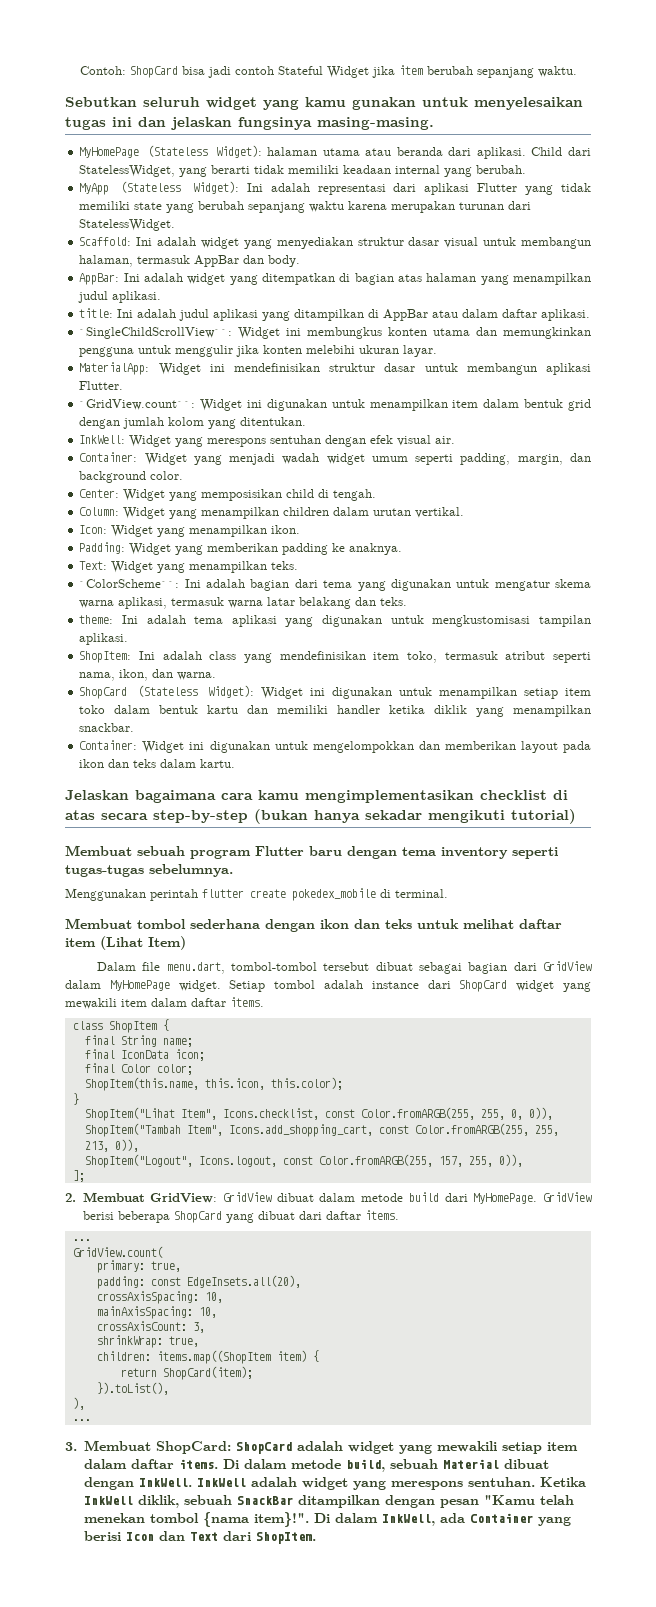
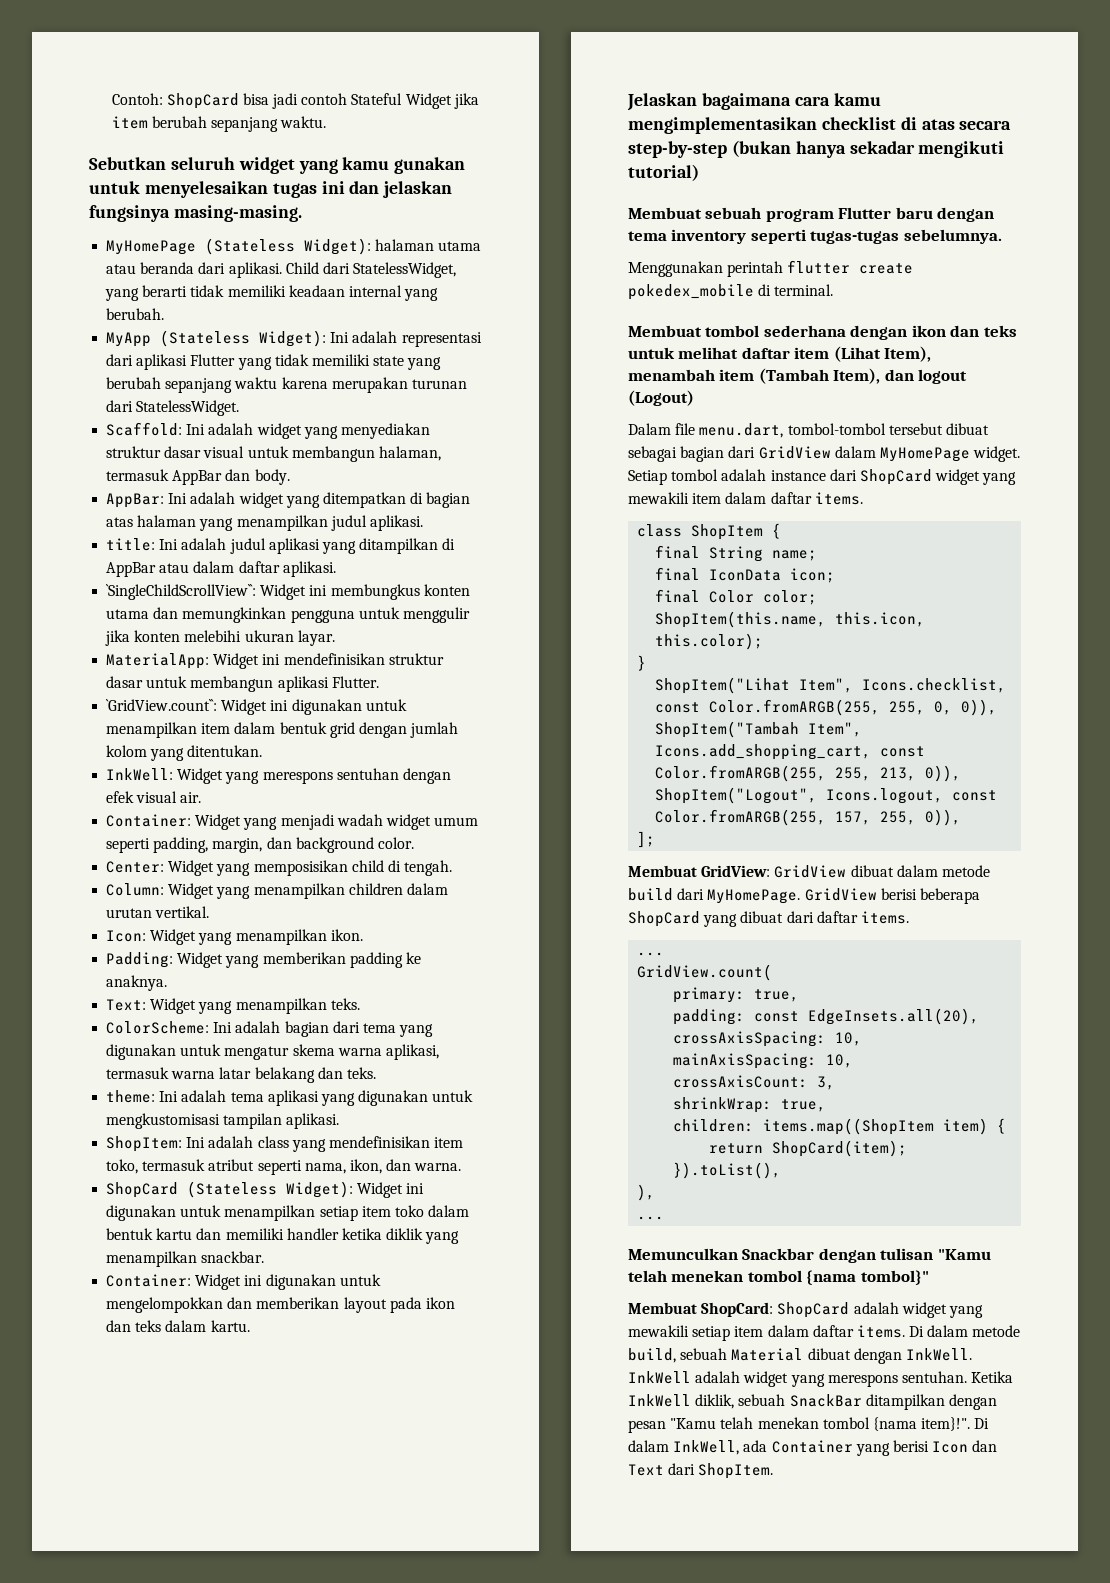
[79,579,180,588] `ColorScheme``: -> [106,1021,210,1034] ColorScheme:
[148,936,186,950] Item) -> [884,346,932,362] [628,368,968,384] [628,390,694,406] Item), menambah item (Tambah Item), dan logout (Logout)
[65,1193,76,1202] 2. -> (656, 839) none
[65,1442,77,1451] 3. -> [628,1248,991,1263] [628,1270,929,1285] Memunculkan Snackbar dengan tulisan "Kamu telah menekan tombol {nama tombol}" //

